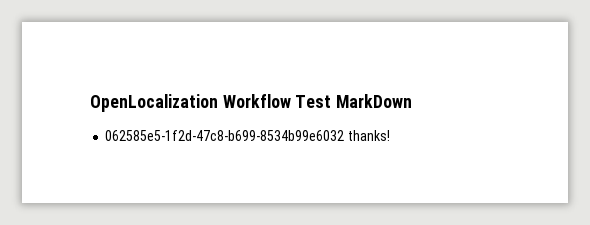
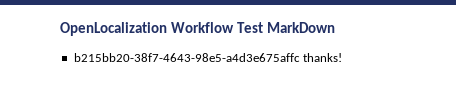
[105,130,345,141] 062585e5-1f2d-47c8-b699-8534b99e6032 -> [73,53,300,62] b215bb20-38f7-4643-98e5-a4d3e675affc

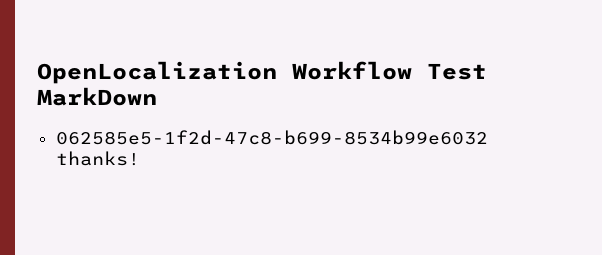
[73,53,300,62] b215bb20-38f7-4643-98e5-a4d3e675affc -> [55,130,488,145] 062585e5-1f2d-47c8-b699-8534b99e6032

